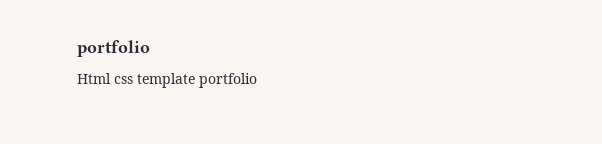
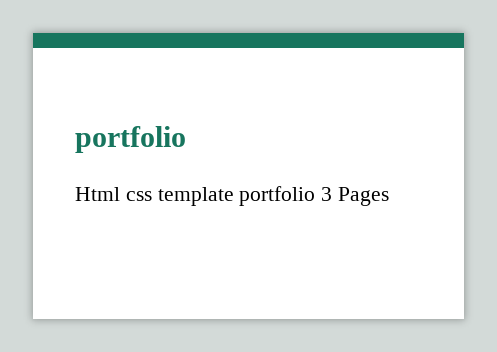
(257, 80) none -> [321,187,390,206] 3 Pages

